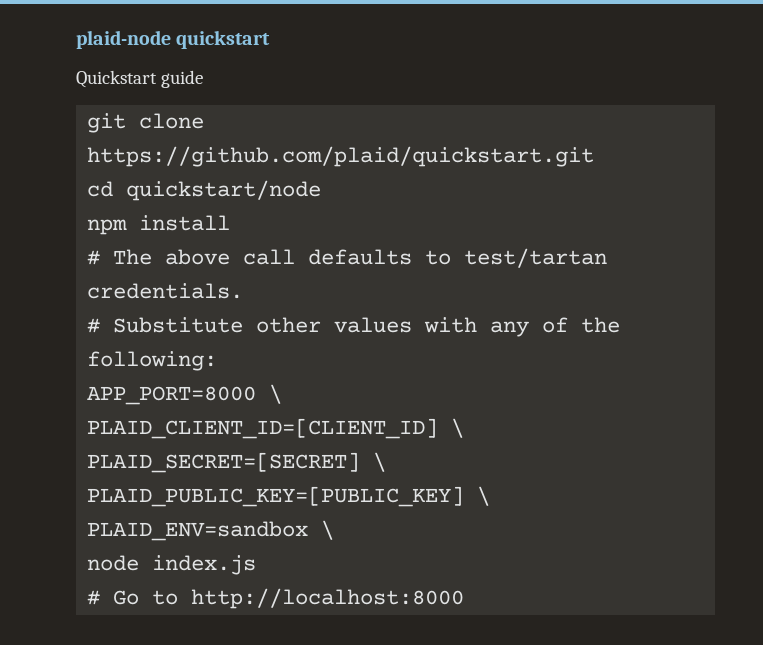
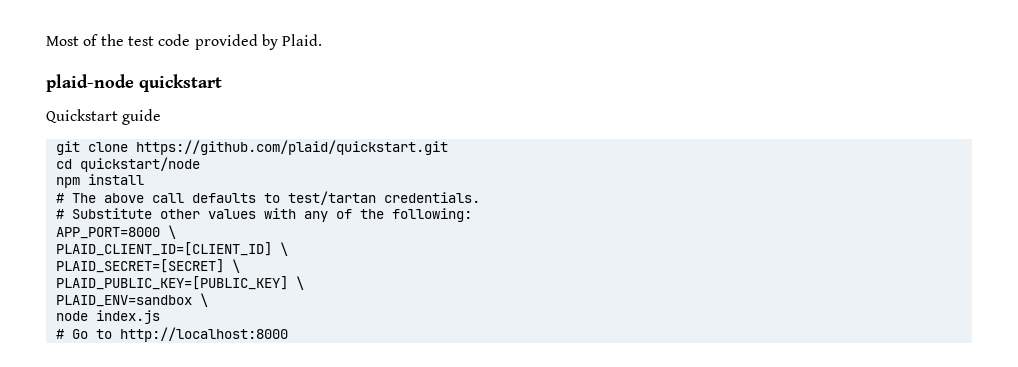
(76, 39) none -> [46,34,323,50] Most of the test code provided by Plaid. //

